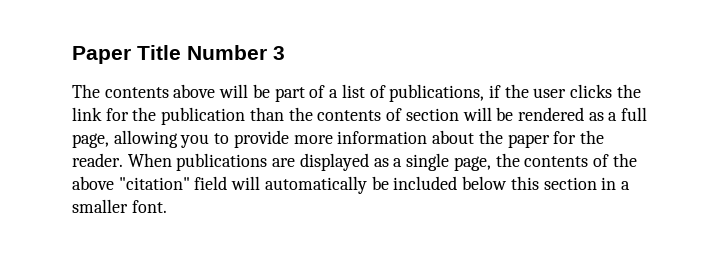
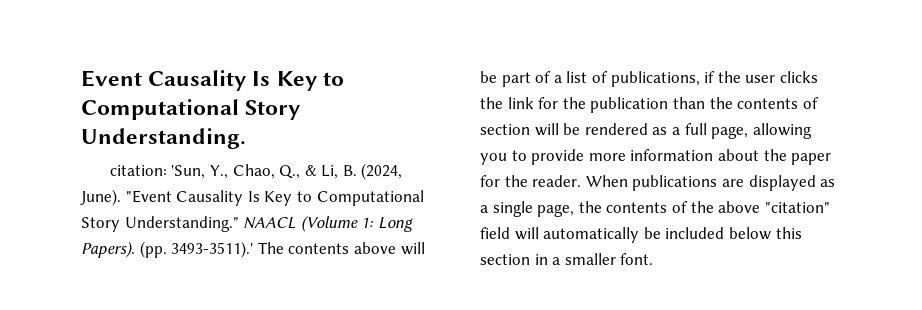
[72,45,285,64] Paper Title Number 3 // -> [81,70,344,91] [81,99,301,120] [81,128,246,149] [109,163,403,180] [80,189,424,206] [81,215,413,232] [81,241,254,258] Event Causality Is Key to Computational Story Understanding. // citation: 'Sun, Y., Chao, Q., & Li, B. (2024, June). "Event Causality Is Key to Computational Story Understanding." NAACL (Volume 1: Long Papers). (pp. 3493-3511).'

